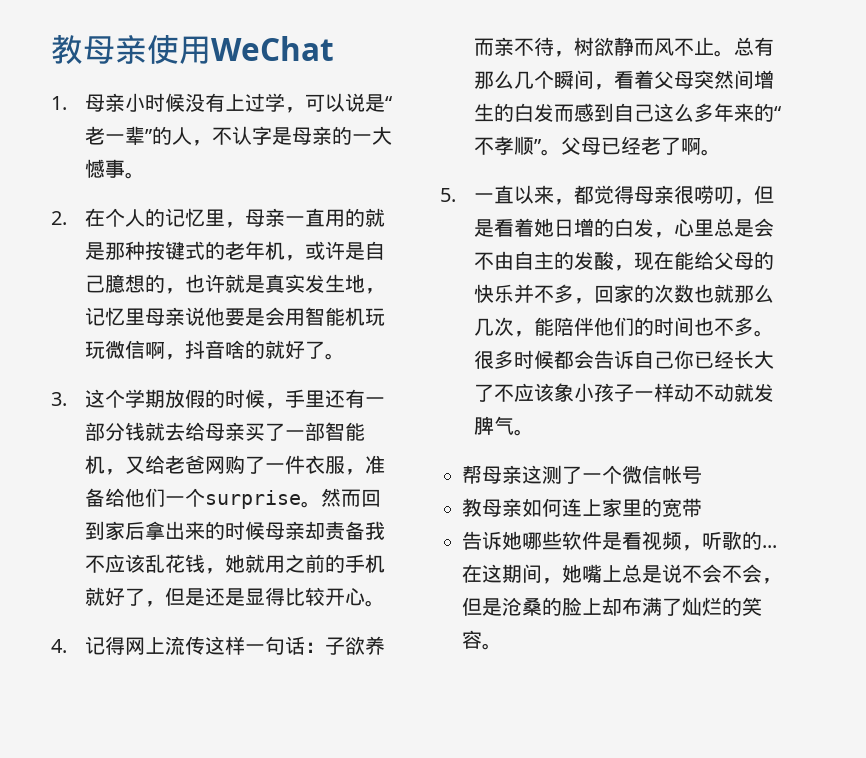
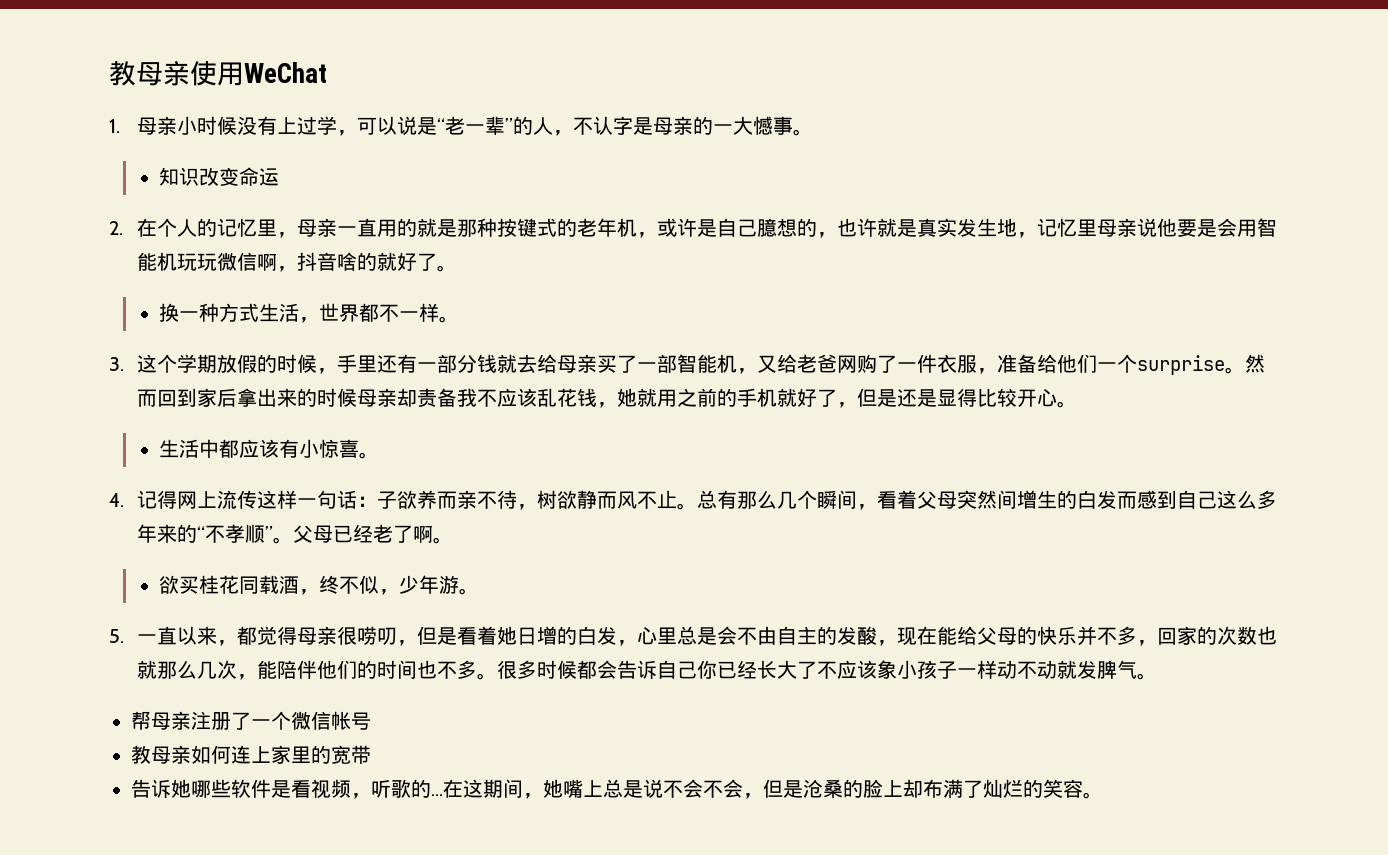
(146, 175) none -> [158,167,279,186] // 知识改变命运
(346, 356) none -> [158,303,459,323] // 换一种方式生活，世界都不一样。
(386, 603) none -> [158,439,379,459] // 生活中都应该有小惊喜。
(722, 152) none -> [158,575,479,595] // 欲买桂花同载酒，终不似，少年游。
[522,465,562,484] 这测 -> [191,711,231,730] 注册

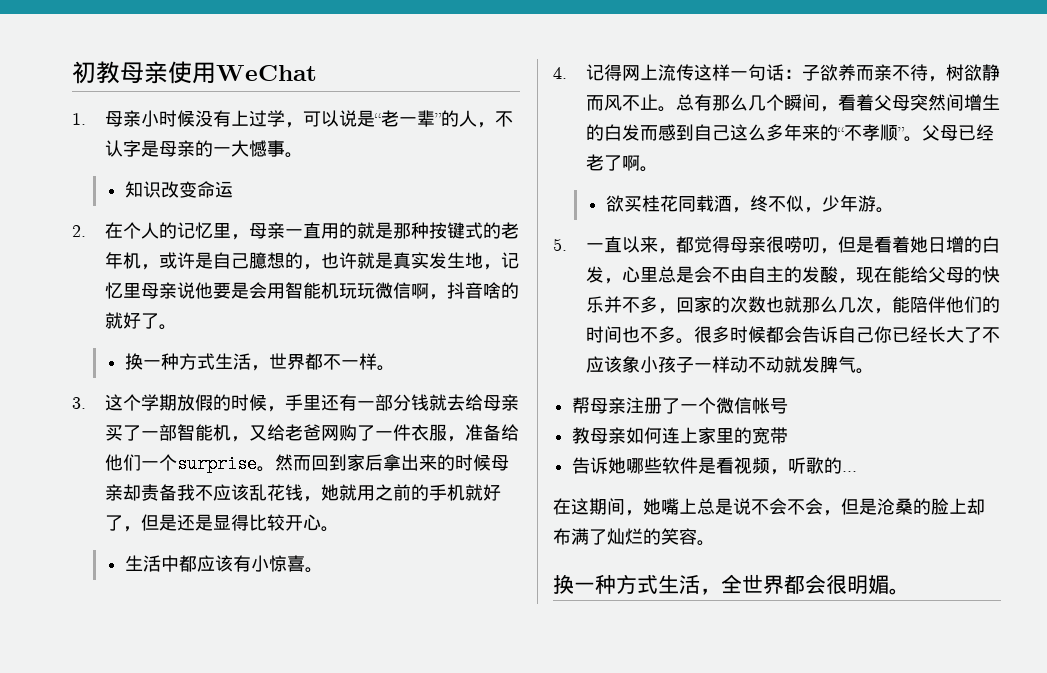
(109, 73) none -> [72,61,96,84] 初
(443, 795) none -> (858, 471) //
(1103, 795) none -> [553,574,910,595] // 换一种方式生活，全世界都会很明媚。

